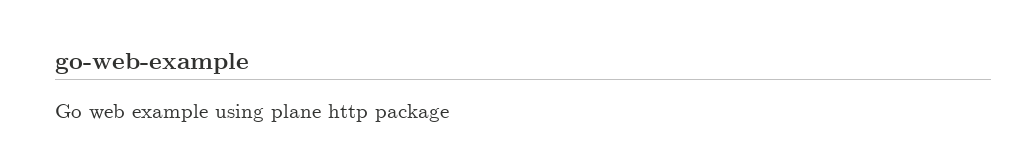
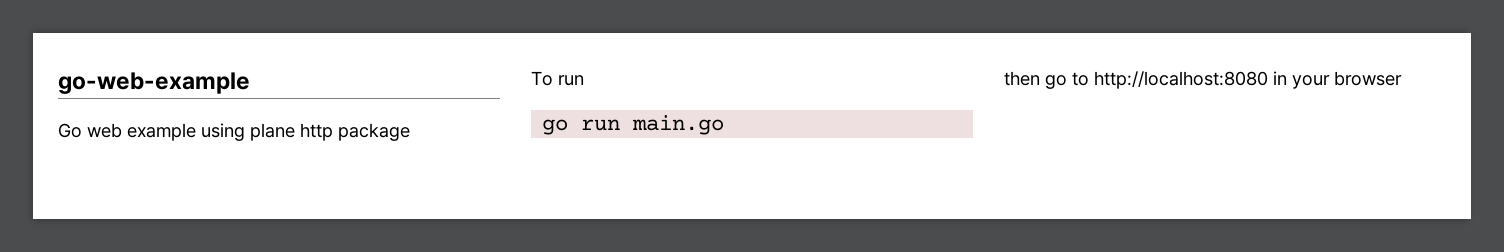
(449, 113) none -> [531,71,584,86] [542,115,725,135] [1004,71,1402,89] // To run // go run main.go // then go to http://localhost:8080 in your browser

